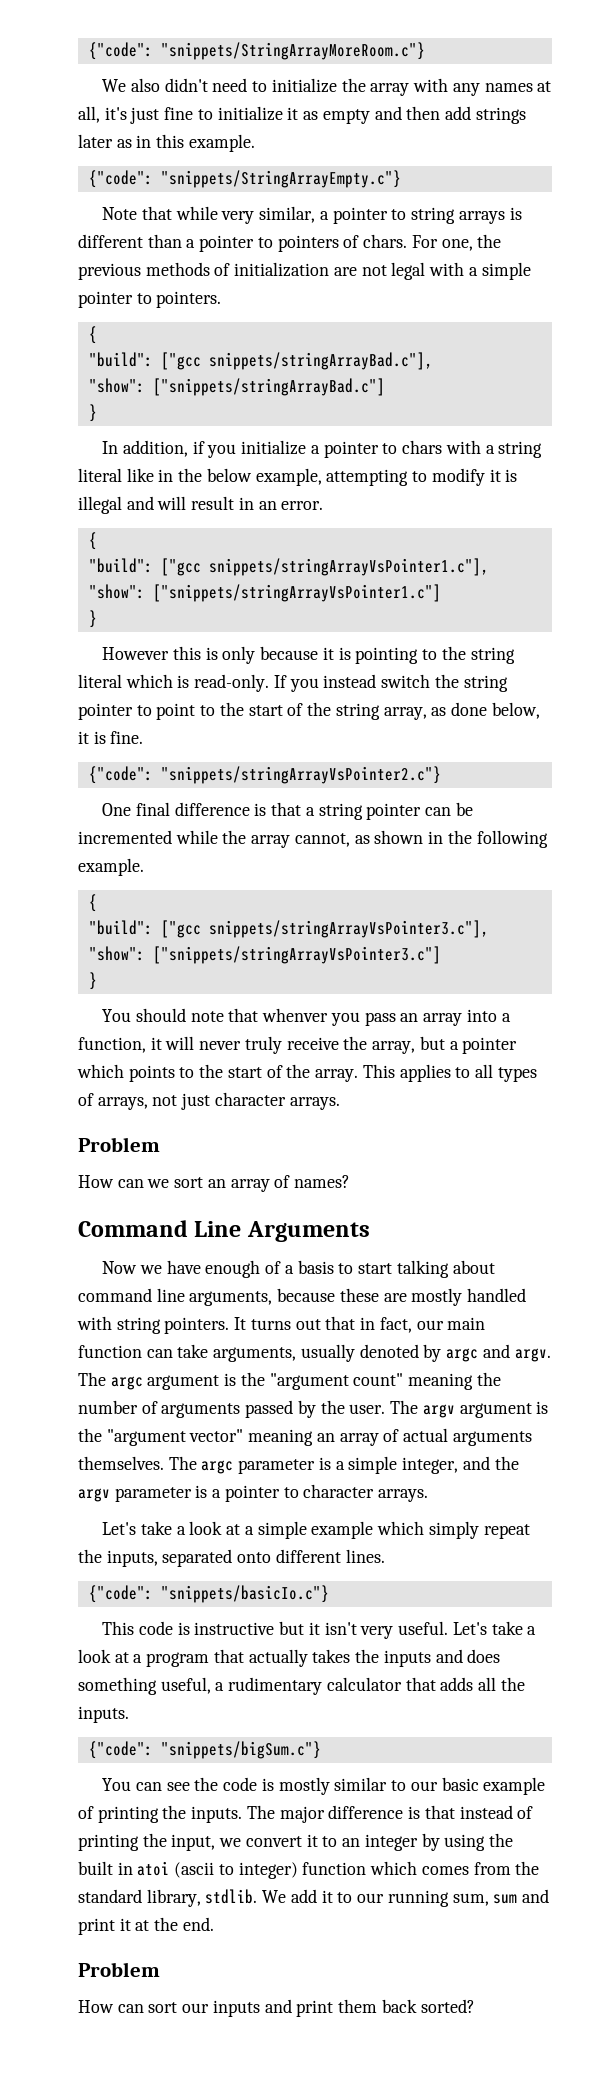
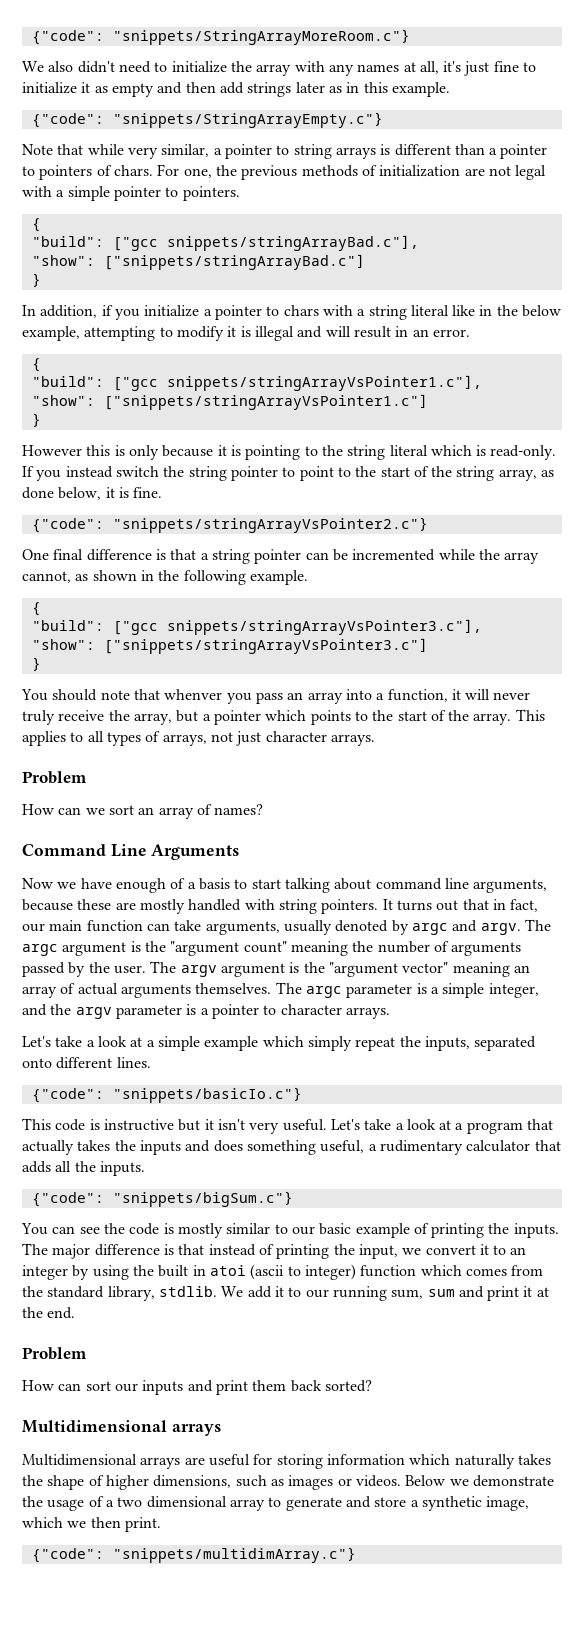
(475, 2006) none -> [22,1420,221,1436] [22,1454,551,1469] [22,1475,554,1490] [22,1496,530,1511] [22,1517,161,1532] [31,1547,356,1563] // Multidimensional arrays // Multidimensional arrays are useful for storing information which naturally takes the shape of higher dimensions, such as images or videos. Below we demonstrate the usage of a two dimensional array to generate and store a synthetic image, which we then print. // {"code": "snippets/multidimArray.c"}

